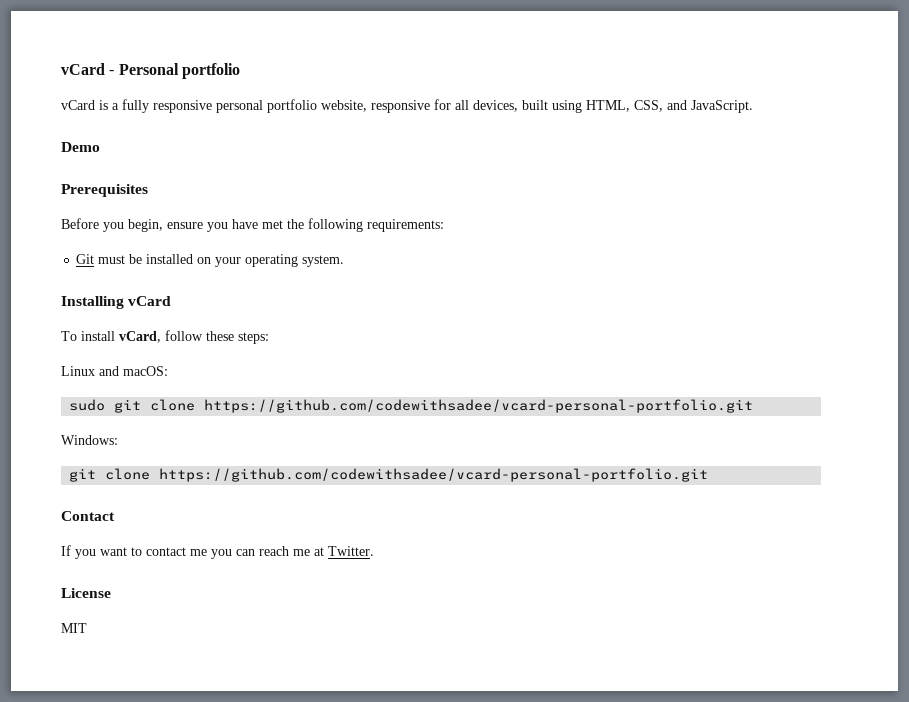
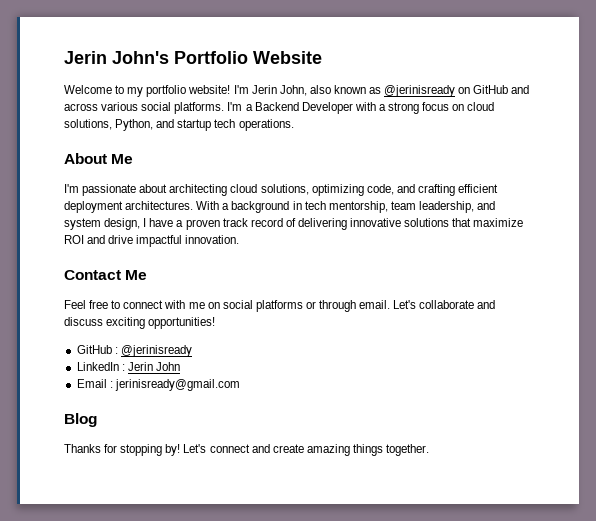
[61,63,240,79] [61,99,753,113] [61,142,100,152] [61,184,148,197] [61,218,444,232] [76,254,345,267] [61,296,172,309] [61,330,269,344] [61,366,168,376] [69,399,754,413] [61,435,118,445] [69,468,709,482] [61,511,115,521] [61,545,374,559] [61,588,111,598] [61,623,87,633] vCard - Personal portfolio // vCard is a fully responsive personal portfolio website, responsive for all devices, built using HTML, CSS, and JavaScript. // Demo // Prerequisites // Before you begin, ensure you have met the following requirements: // Git must be installed on your operating system. // Installing vCard // To install vCard, follow these steps: // Linux and macOS: // sudo git clone https://github.com/codewithsadee/vcard-personal-portfolio.git // Windows: // git clone https://github.com/codewithsadee/vcard-personal-portfolio.git // Contact // If you want to contact me you can reach me at Twitter. // License // MIT -> [64,51,322,64] [64,85,530,97] [64,102,495,114] [64,119,294,131] [64,153,134,164] [64,184,499,196] [64,201,496,213] [64,218,524,230] [64,235,240,247] [64,270,148,280] [64,300,496,312] [64,317,216,329] [76,345,192,357] [76,362,180,371] [76,379,240,391] [64,413,97,427] [64,444,430,456] Jerin John's Portfolio Website // Welcome to my portfolio website! I'm Jerin John, also known as @jerinisready on GitHub and across various social platforms. I'm a Backend Developer with a strong focus on cloud solutions, Python, and startup tech operations. // About Me // I'm passionate about architecting cloud solutions, optimizing code, and crafting efficient deployment architectures. With a background in tech mentorship, team leadership, and system design, I have a proven track record of delivering innovative solutions that maximize ROI and drive impactful innovation. // Contact Me // Feel free to connect with me on social platforms or through email. Let's collaborate and discuss exciting opportunities! // GitHub : @jerinisready // LinkedIn : Jerin John // Email : jerinisready@gmail.com // Blog // Thanks for stopping by! Let's connect and create amazing things together.

